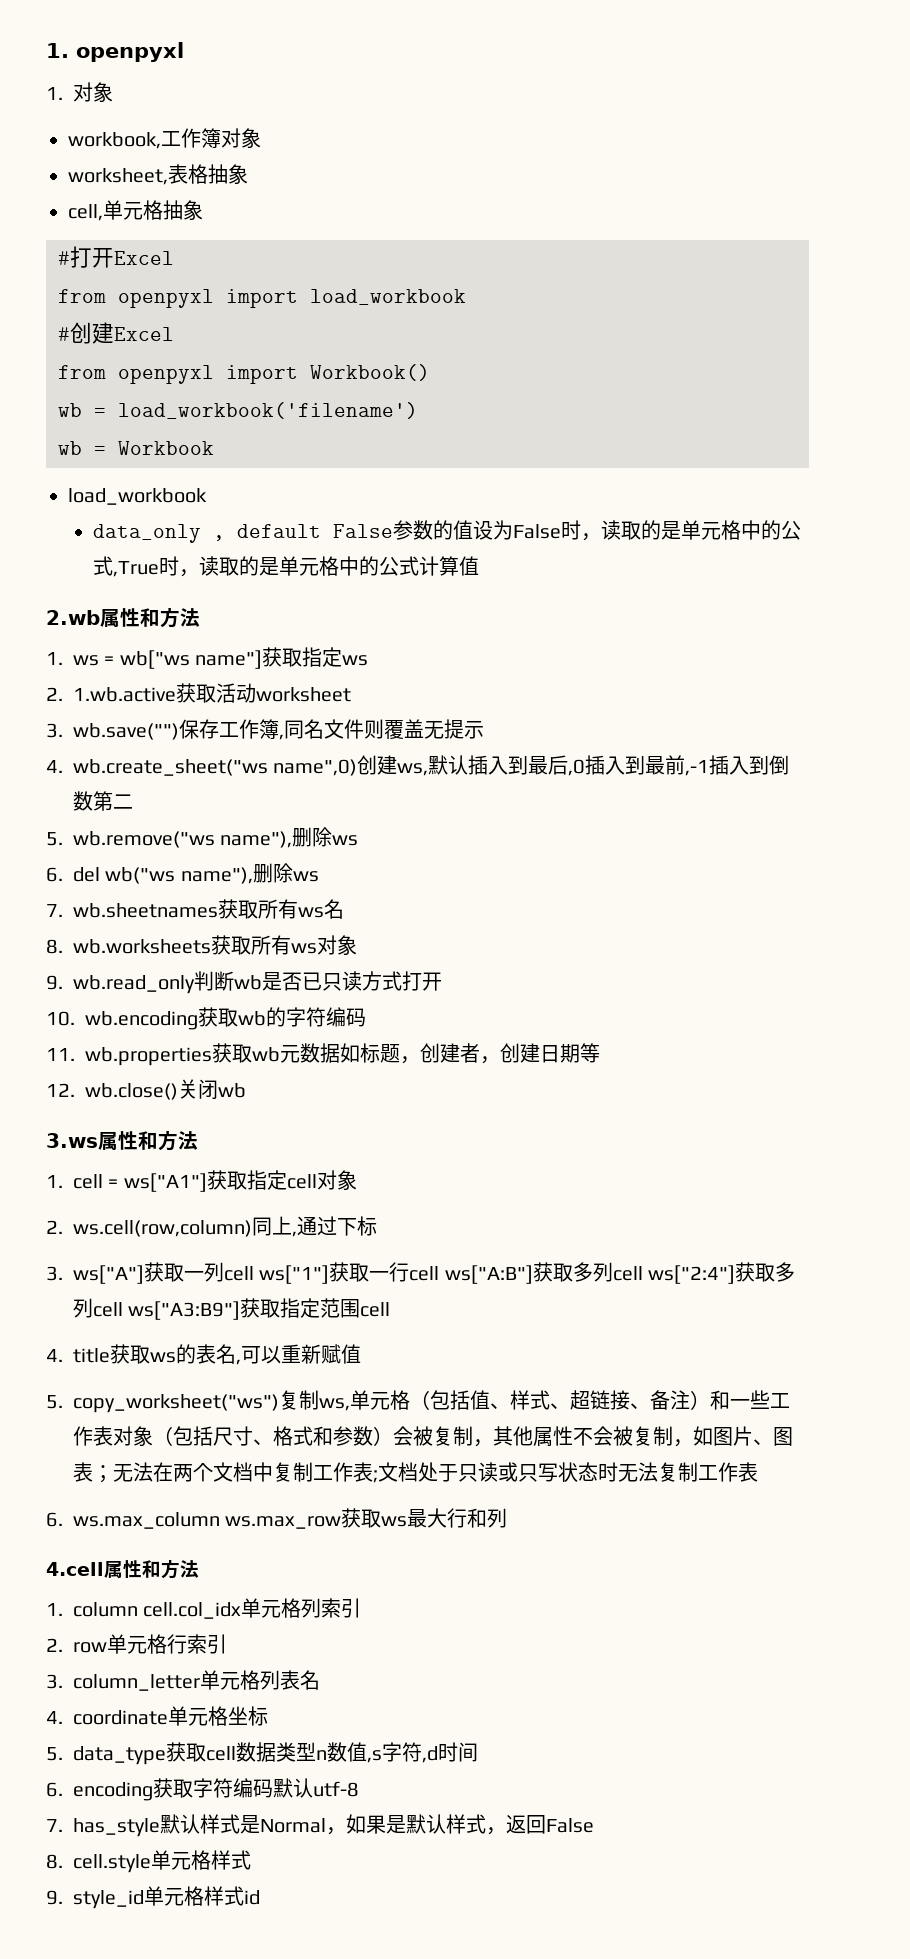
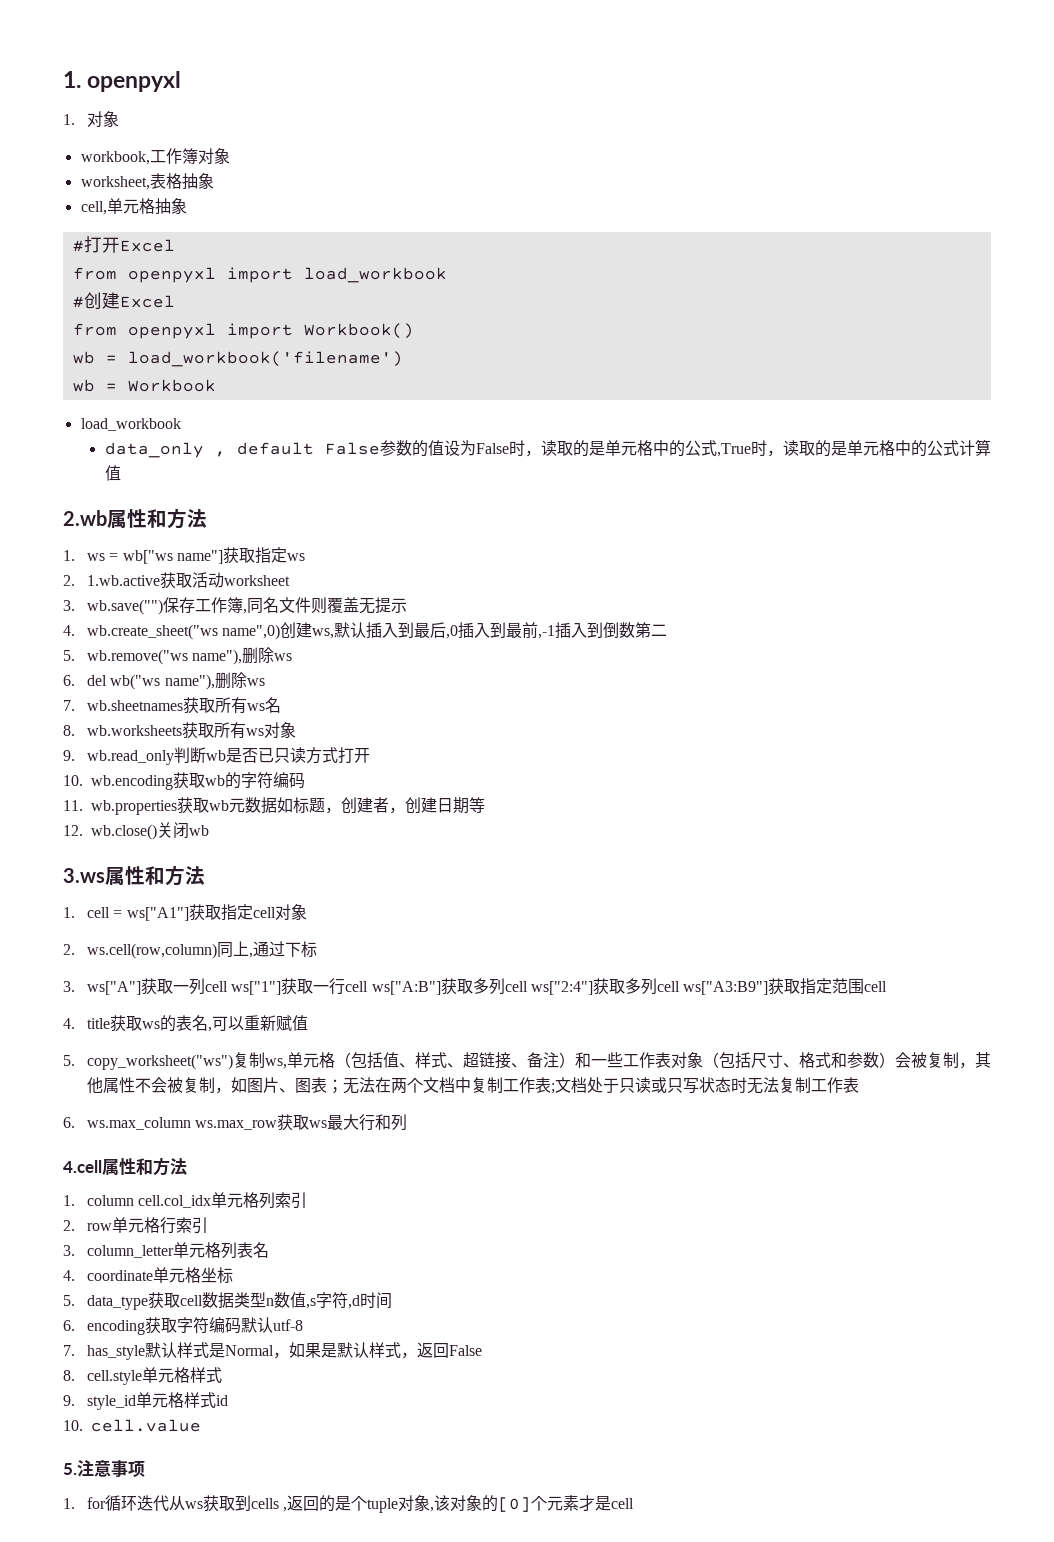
(260, 1897) none -> [63,1419,201,1432] [63,1460,145,1477] [63,1495,635,1513] // 10. cell.value // 5.注意事项 // 1. for循环迭代从ws获取到cells ,返回的是个tuple对象,该对象的[0]个元素才是cell

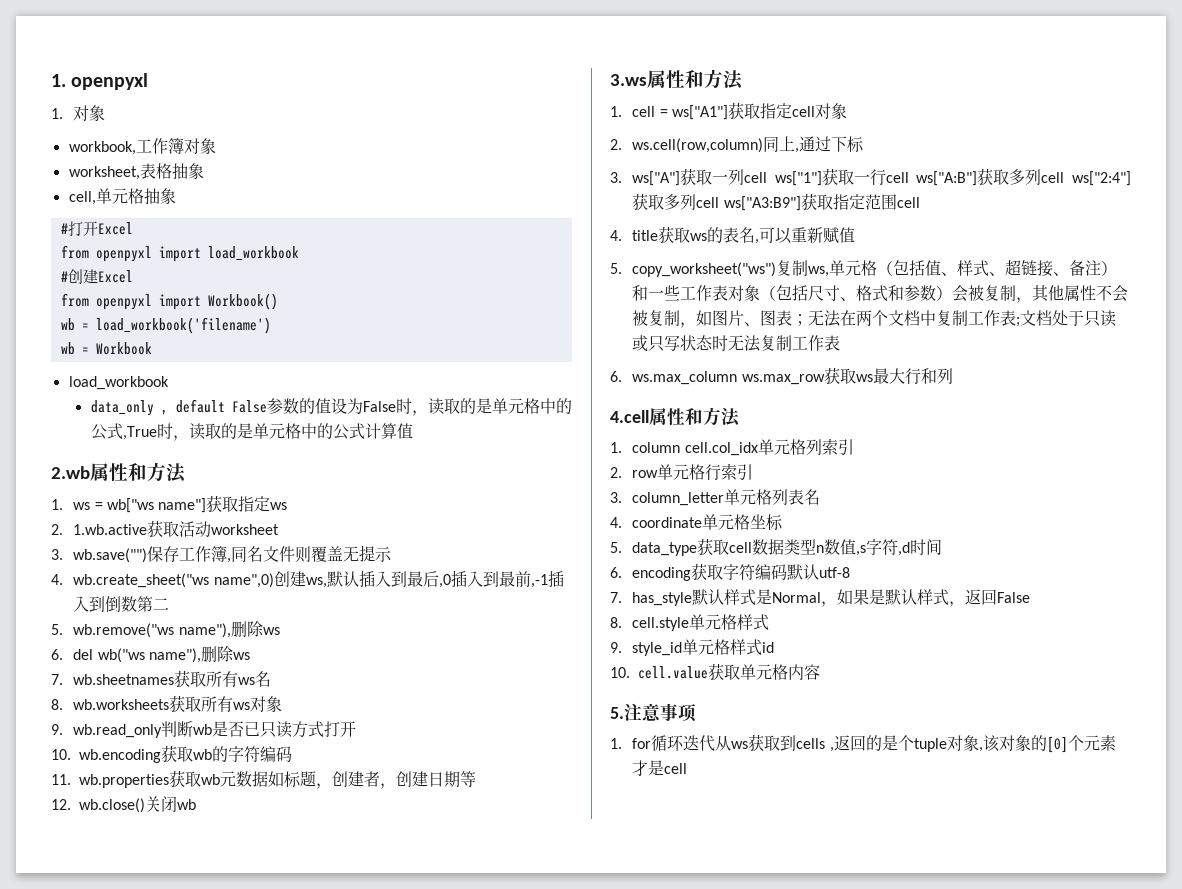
(201, 1425) none -> [708,663,820,680] 获取单元格内容

